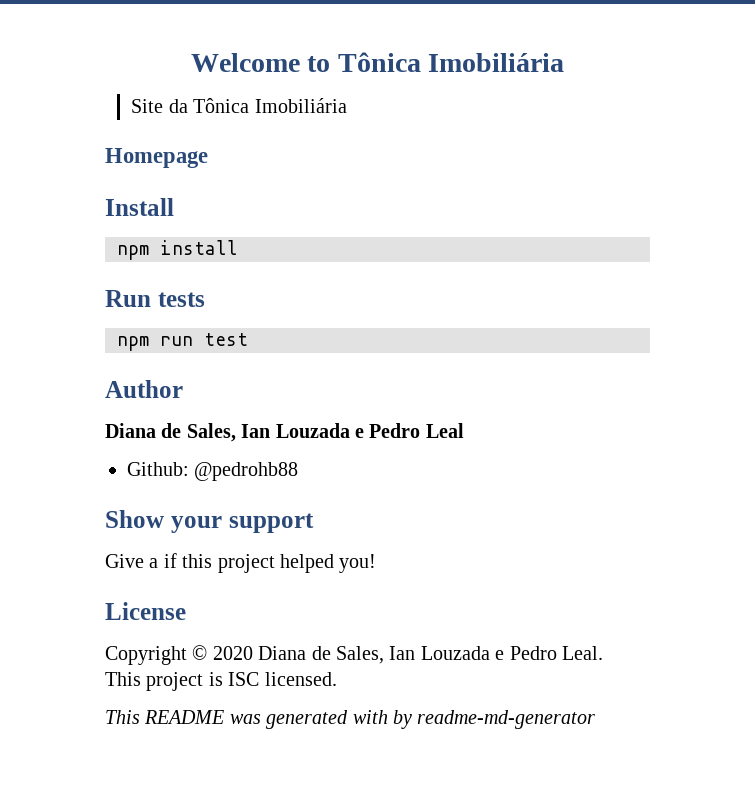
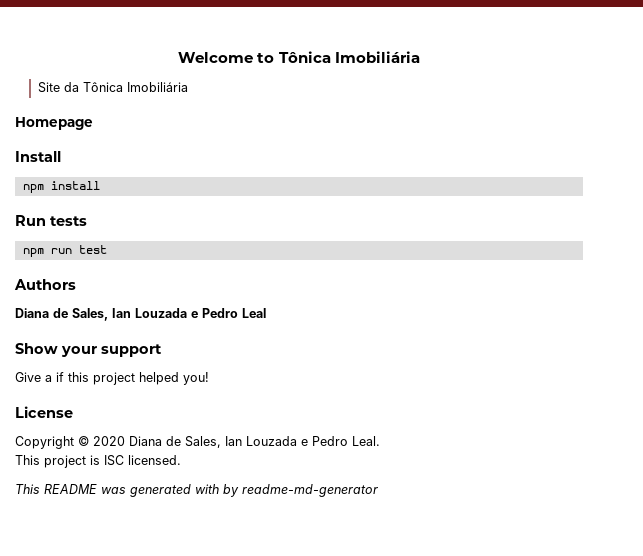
[105,380,183,398] Author -> [14,279,76,290] Authors
[127,462,299,481] // Github: @pedrohb88 -> (266, 313) none

